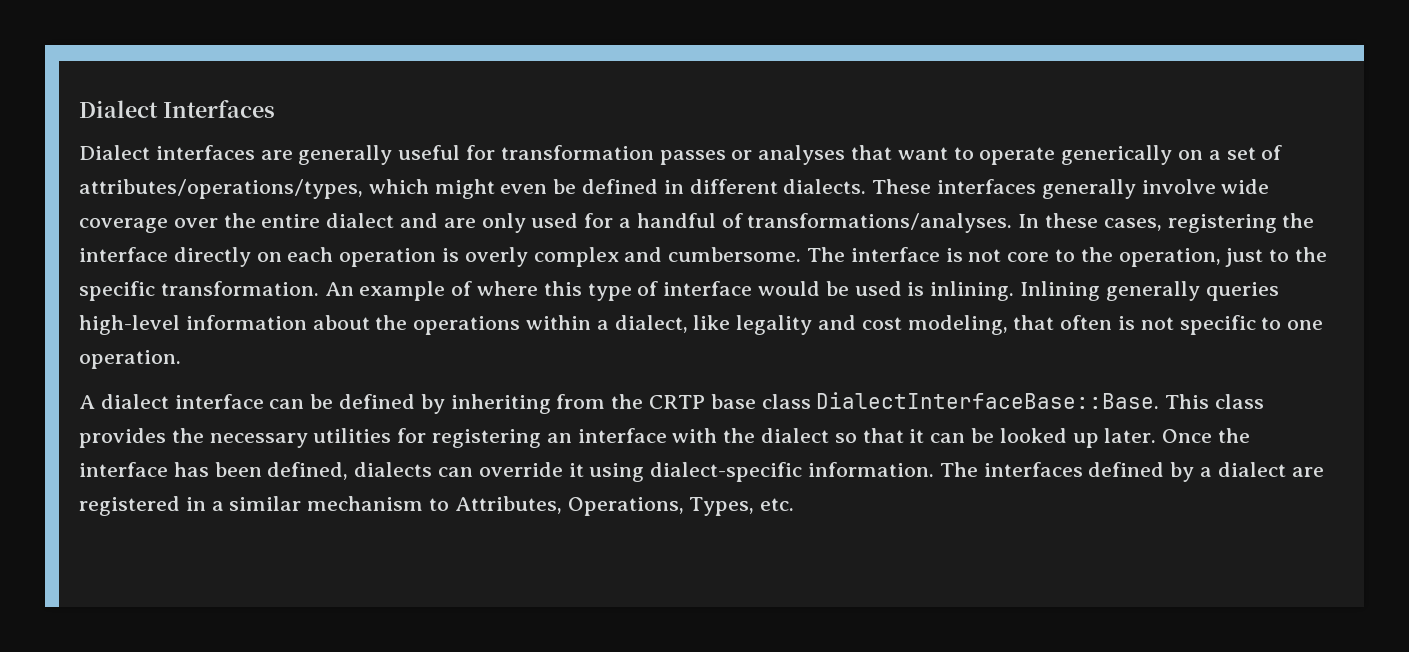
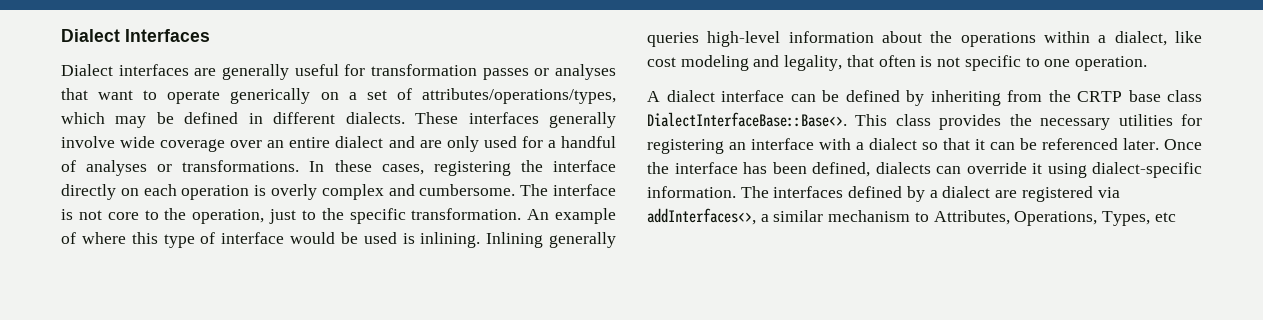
[434,179,548,199] might even -> [115,116,147,128] may
[223,213,256,228] the -> [267,140,285,148] an
[747,213,1013,233] transformations/analyses. -> [86,160,300,176] analyses or transformations.
[736,315,1008,335] legality and cost modeling, -> [647,55,843,71] cost modeling and legality,
[816,392,1160,409] DialectInterfaceBase::Base. -> [647,112,847,127] DialectInterfaceBase::Base<>.
[723,428,756,443] the -> [856,142,864,150] a
[999,428,1099,448] looked up -> [1042,138,1118,150] referenced
[185,497,206,511] in -> [1097,187,1120,198] [647,208,756,225] via addInterfaces<>,
[760,498,795,511] etc. -> [1154,212,1176,222] etc

